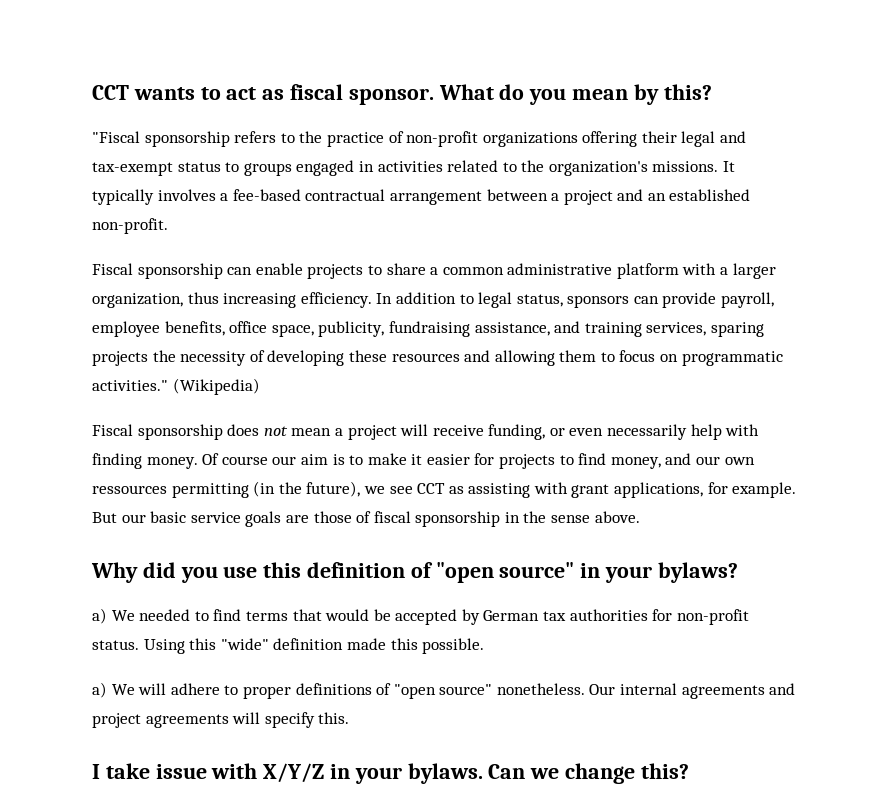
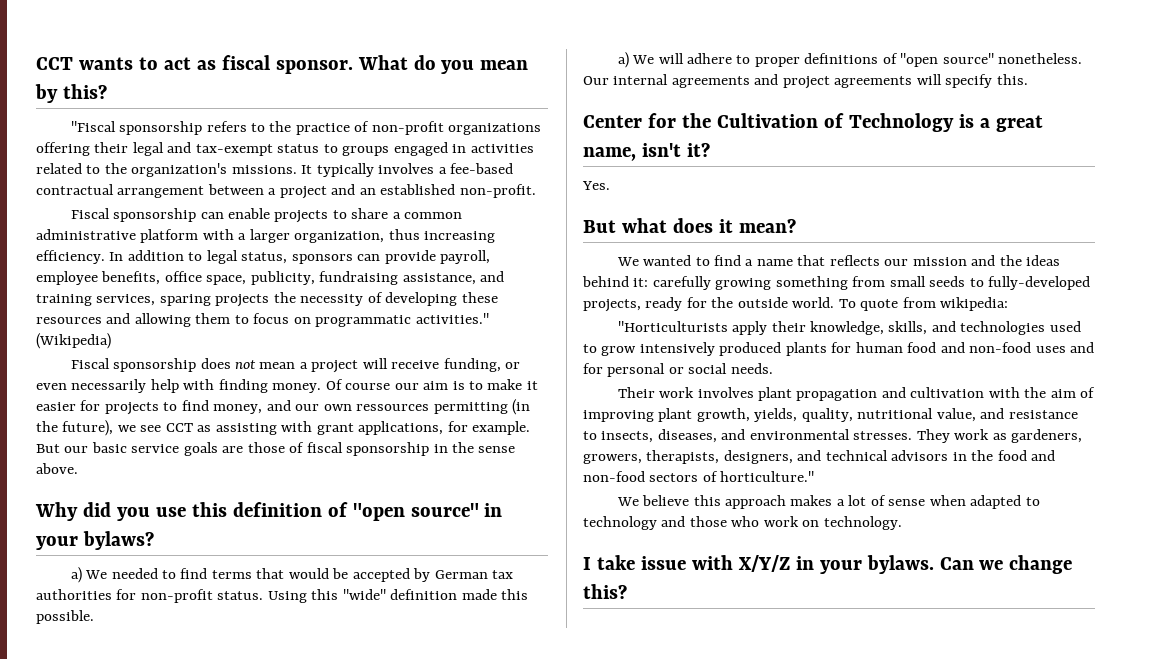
(350, 718) none -> [583,113,1043,132] [583,142,710,161] [582,181,610,190] [583,218,796,233] [616,255,1061,266] [582,276,1091,290] [583,297,1009,312] [617,321,1081,335] [583,342,1095,356] [583,363,773,377] [617,387,1096,401] [583,408,1078,422] [583,429,1083,443] [583,450,1056,464] [583,471,815,482] [616,495,1040,509] [583,516,902,530] // Center for the Cultivation of Technology is a great name, isn't it? // Yes. // But what does it mean? // We wanted to find a name that reflects our mission and the ideas behind it: carefully growing something from small seeds to fully-developed projects, ready for the outside world. To quote from wikipedia: // "Horticulturists apply their knowledge, skills, and technologies used to grow intensively produced plants for human food and non-food uses and for personal or social needs. // Their work involves plant propagation and cultivation with the aim of improving plant growth, yields, quality, nutritional value, and resistance to insects, diseases, and environmental stresses. They work as gardeners, growers, therapists, designers, and technical advisors in the food and non-food sectors of horticulture." // We believe this approach makes a lot of sense when adapted to technology and those who work on technology.

